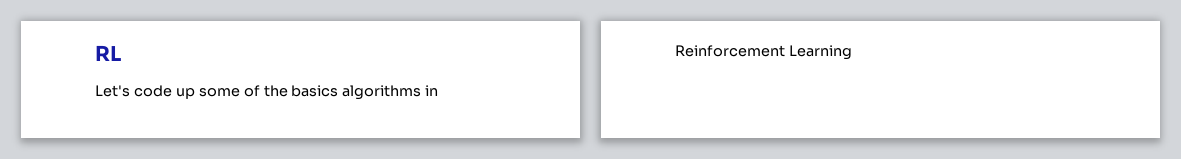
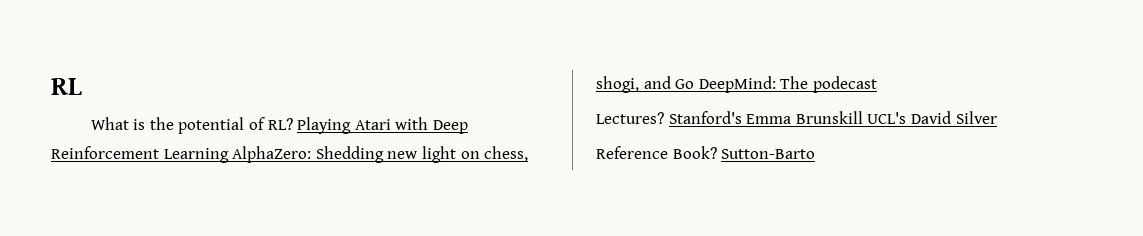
[95,85,439,100] [675,45,852,60] Let's code up some of the basics algorithms in Reinforcement Learning -> [90,117,468,134] [51,146,529,163] [596,76,877,93] [596,111,997,124] [596,146,816,159] What is the potential of RL? Playing Atari with Deep Reinforcement Learning AlphaZero: Shedding new light on chess, shogi, and Go DeepMind: The podecast // Lectures? Stanford's Emma Brunskill UCL's David Silver // Reference Book? Sutton-Barto

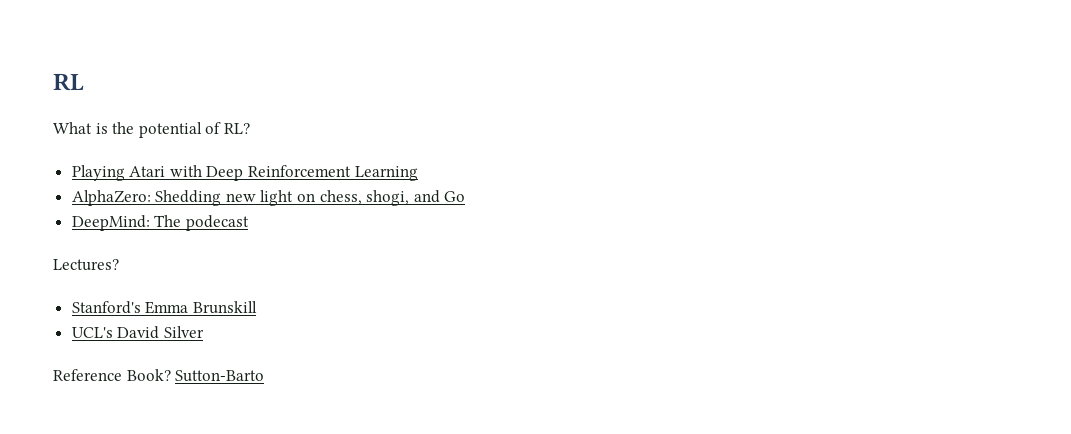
(293, 124) none -> (250, 128) //
(229, 155) none -> (418, 173) //
(695, 84) none -> (466, 196) //
(664, 118) none -> (119, 265) //
(863, 117) none -> (257, 307) //

